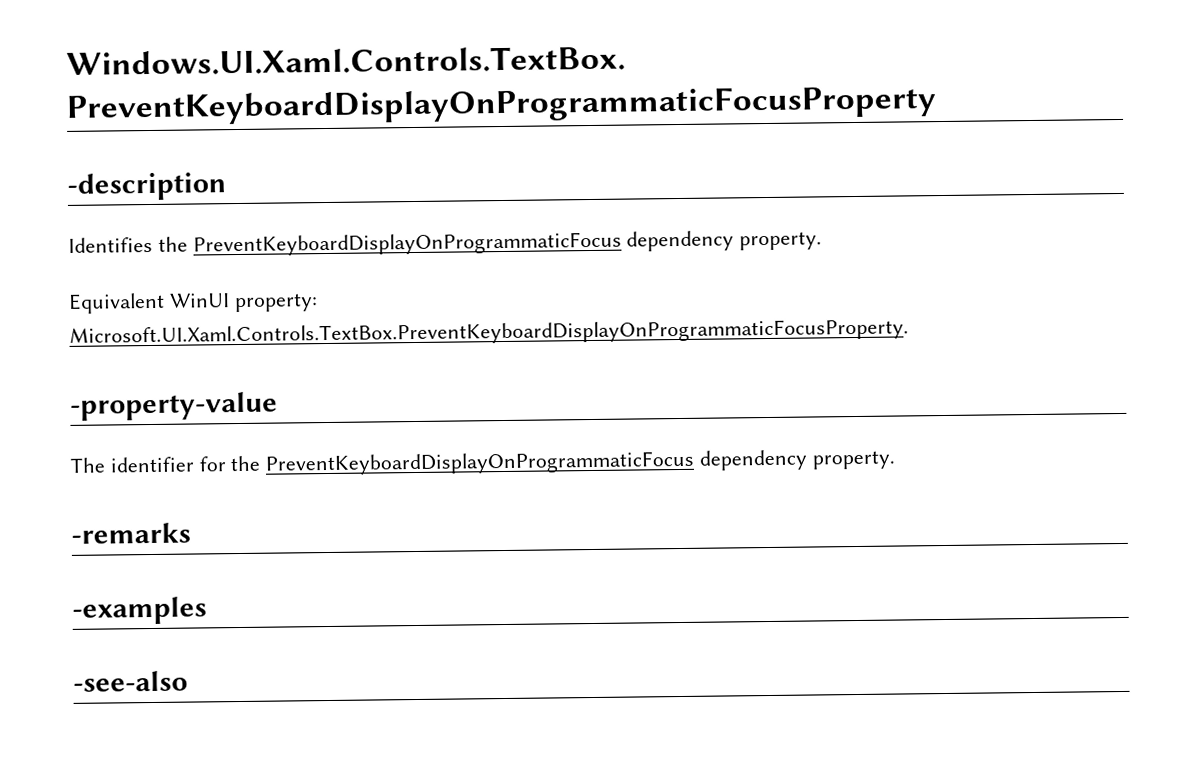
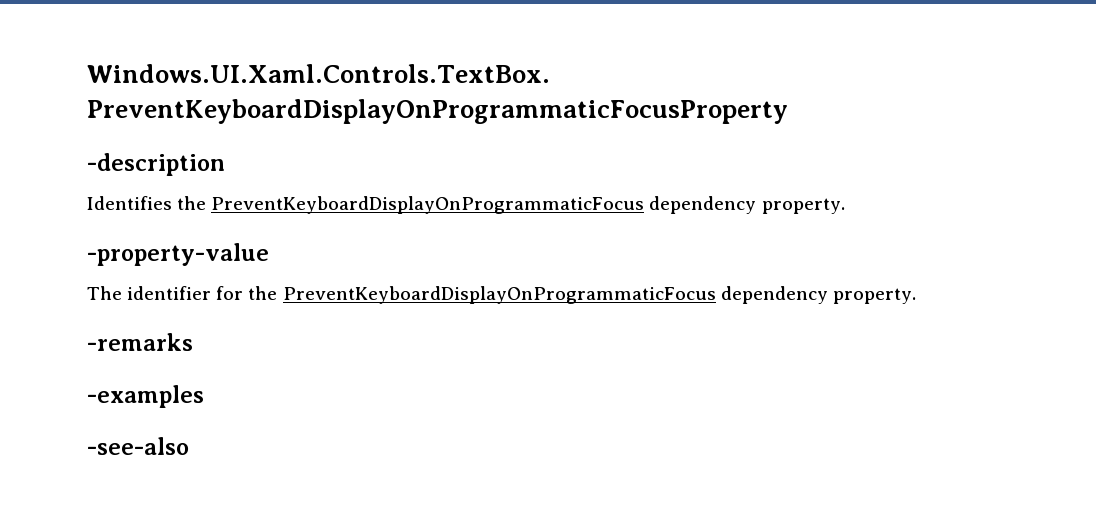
[68,292,318,314] [69,318,909,348] // Equivalent WinUI property: Microsoft.UI.Xaml.Controls.TextBox.PreventKeyboardDisplayOnProgrammaticFocusProperty. -> (845, 206) none

